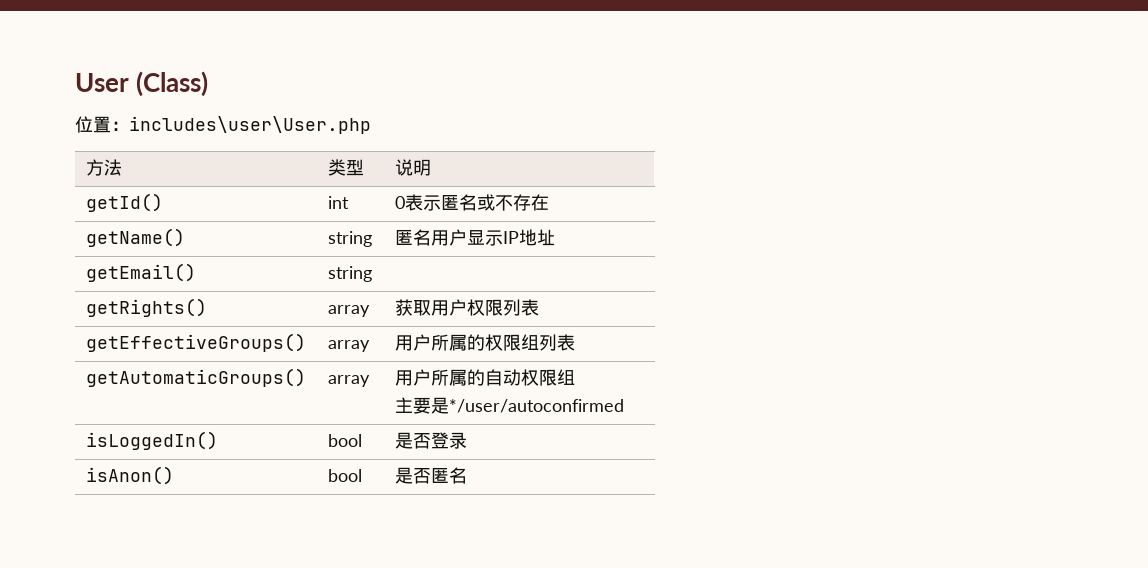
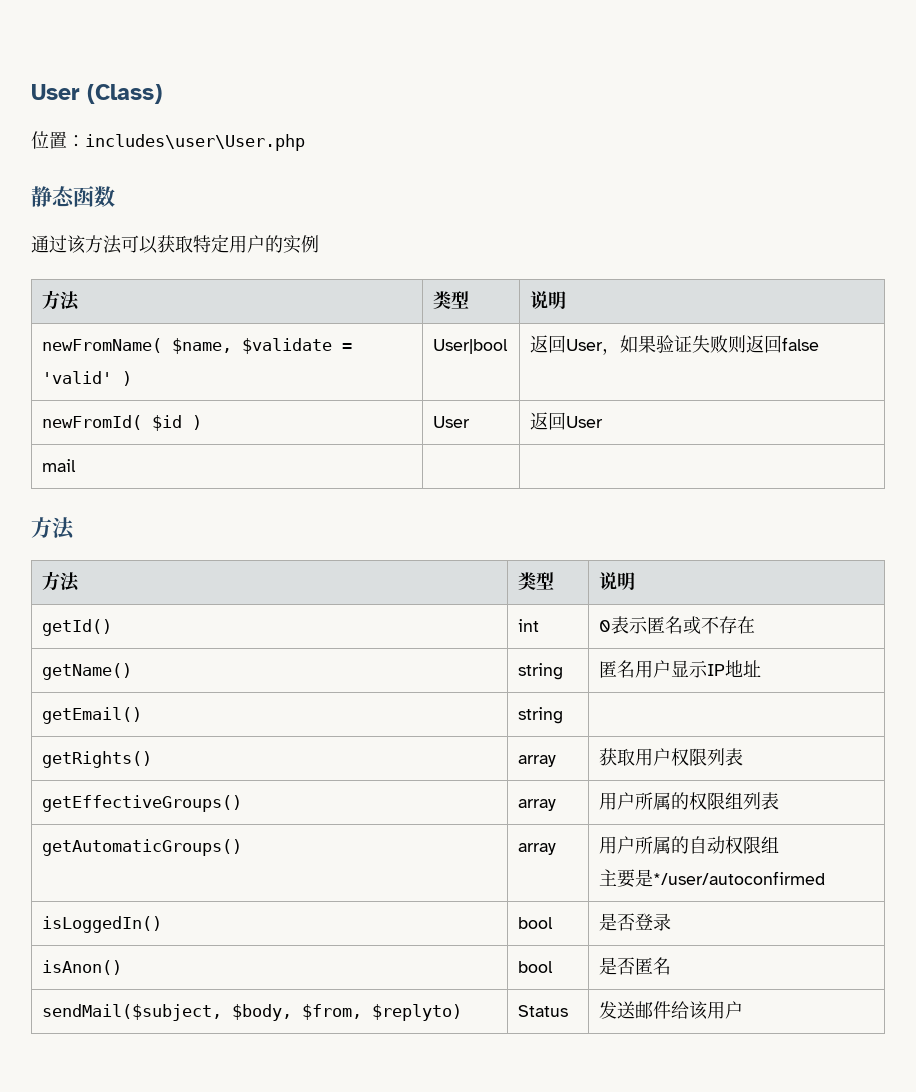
(371, 125) none -> [31,186,115,207] [31,234,319,254] [41,290,80,311] [432,291,469,309] [529,291,566,309] [41,338,352,354] [41,371,132,386] [432,339,508,354] [529,335,819,355] [41,415,202,431] [432,416,470,428] [529,412,603,430] [41,459,76,472] [31,517,75,540] // 静态函数 // 通过该方法可以获取特定用户的实例 // 方法 | 类型 | 说明 // newFromName( $name, $validate = 'valid' ) | User|bool | 返回User，如果验证失败则返回false // newFromId( $id ) | User | 返回User // mail | | // 方法
(467, 475) none -> [41,1004,462,1021] [517,1005,568,1017] [598,1001,743,1020] // sendMail($subject, $body, $from, $replyto) | Status | 发送邮件给该用户

